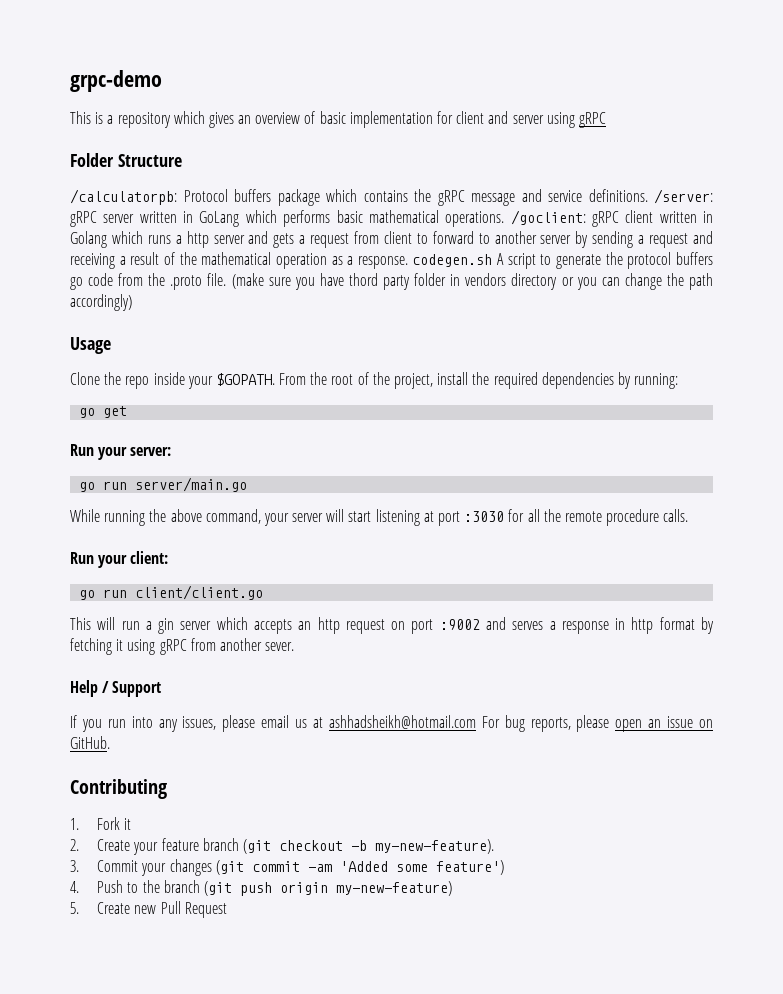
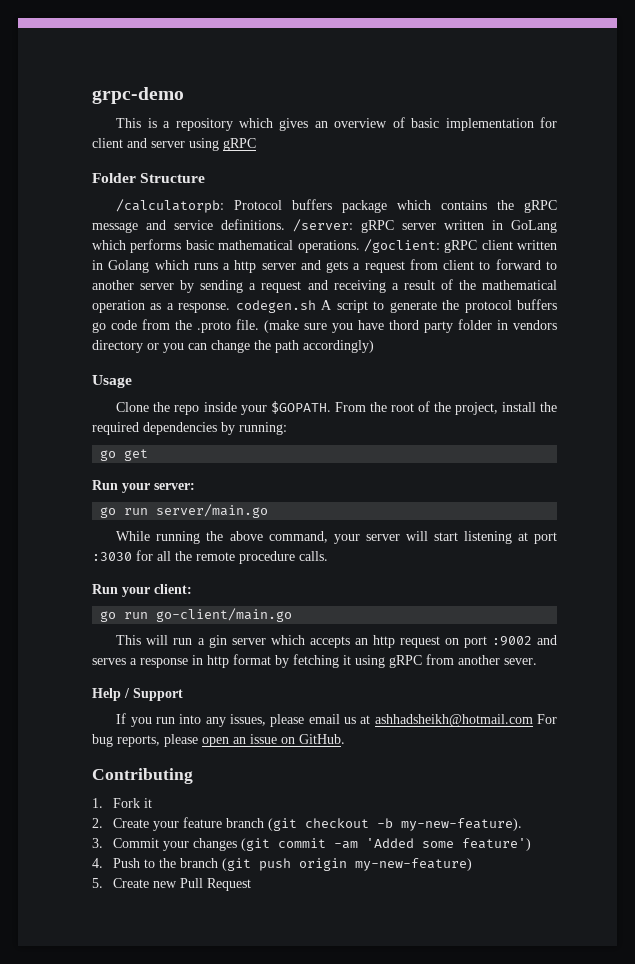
[135,585,264,600] client/client.go -> [156,608,293,622] go-client/main.go

